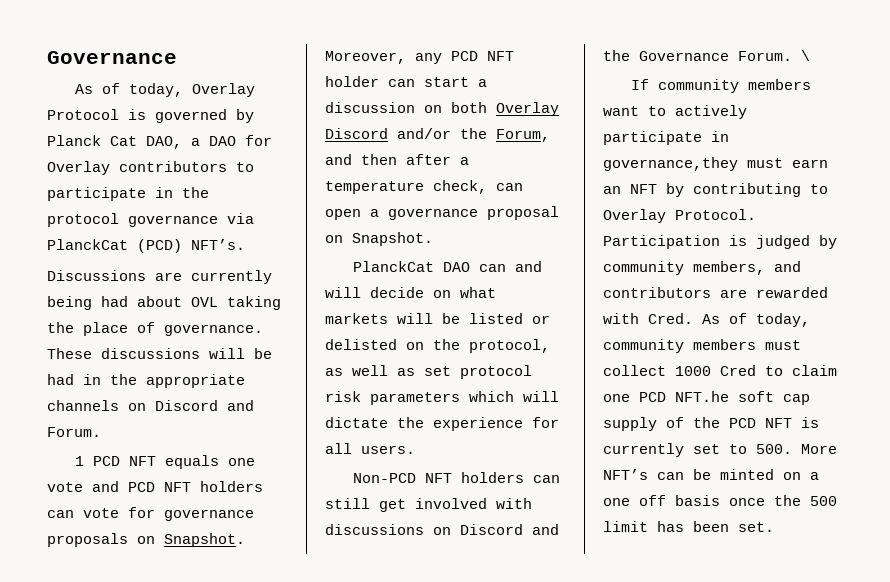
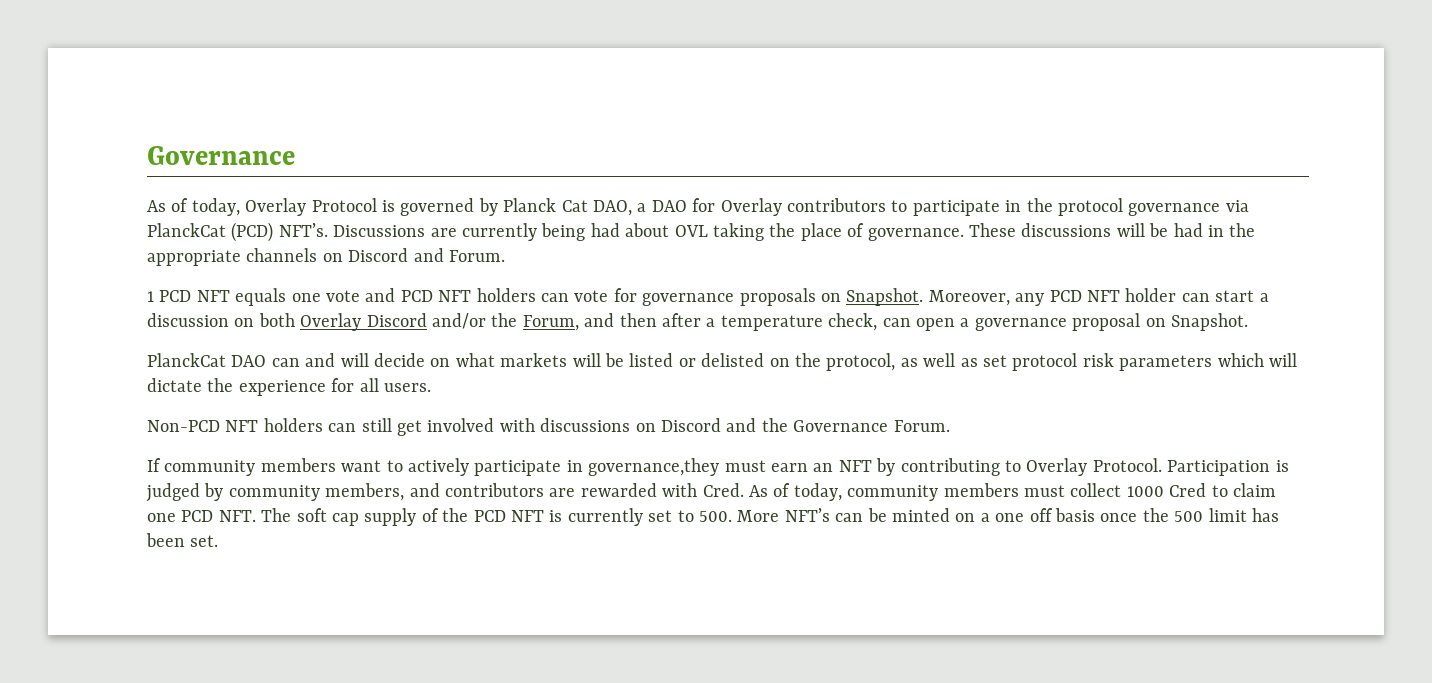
(245, 244) // -> (328, 230) none
[801,50,810,61] \ -> (950, 426) none
[675,391,729,402] NFT.he -> [218,508,292,522] NFT. The

